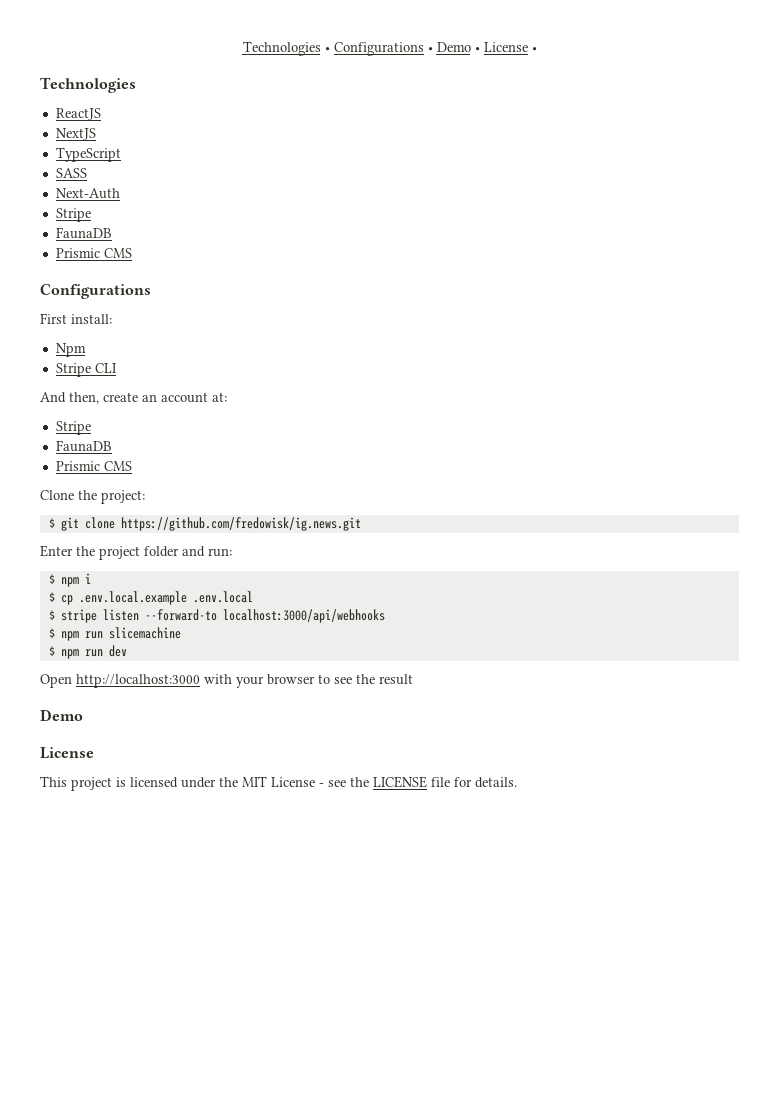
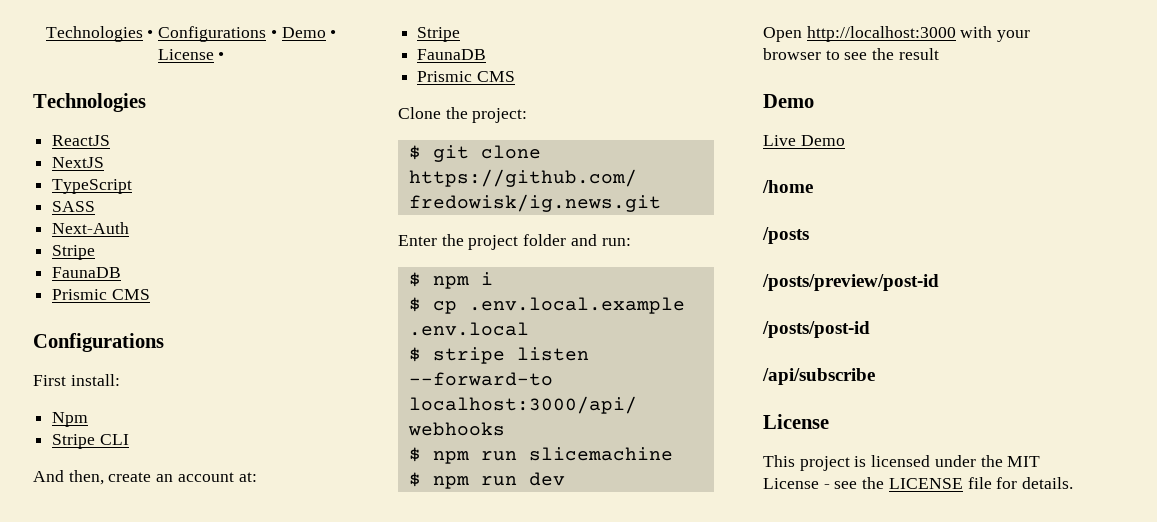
(83, 715) none -> [763,135,845,146] [762,180,813,193] [762,227,809,244] [762,274,939,291] [762,321,870,338] [762,368,875,385] // Live Demo // /home // /posts // /posts/preview/post-id // /posts/post-id // /api/subscribe

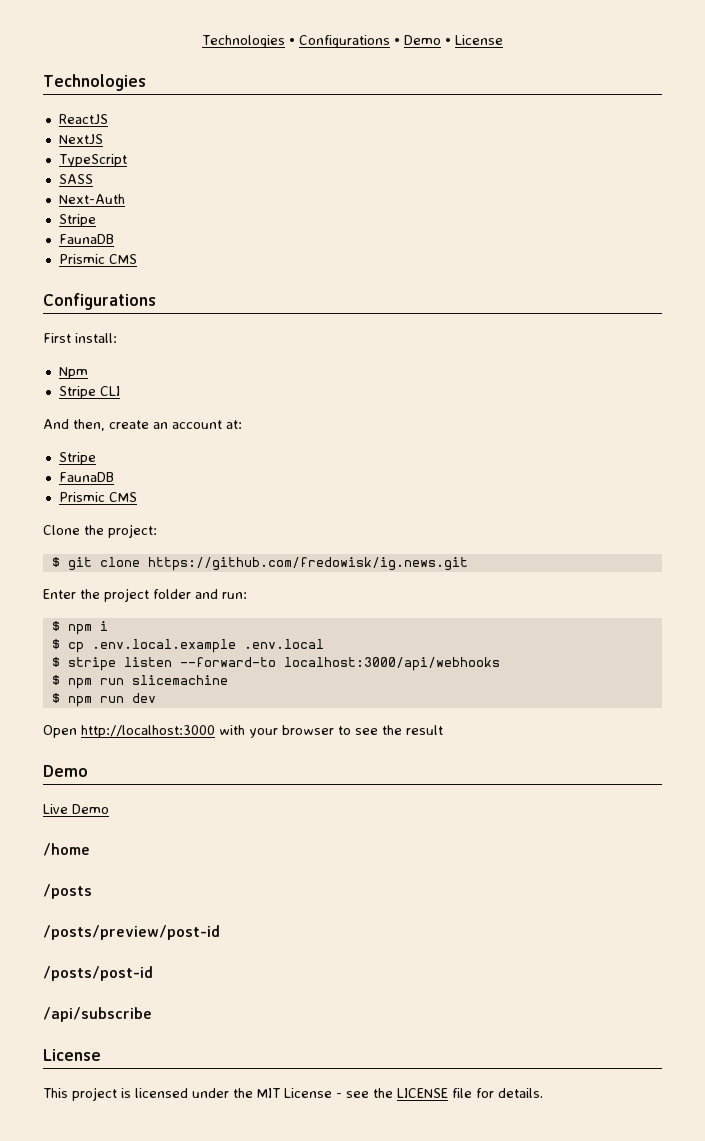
[218,52,225,60] • -> (503, 40) none

